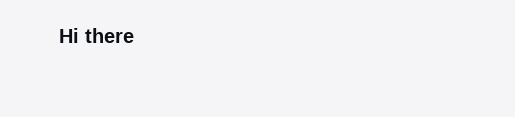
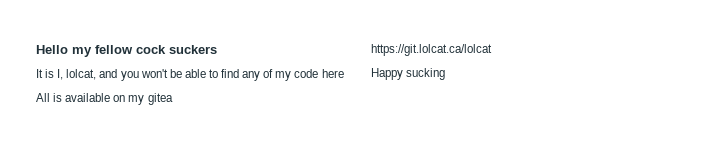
[59,28,134,43] Hi there -> [36,45,217,57] [36,69,344,81] [36,93,173,105] [371,44,492,56] [371,68,446,80] Hello my fellow cock suckers // It is I, lolcat, and you won't be able to find any of my code here // All is available on my gitea // https://git.lolcat.ca/lolcat // Happy sucking

